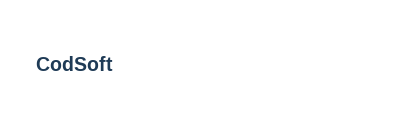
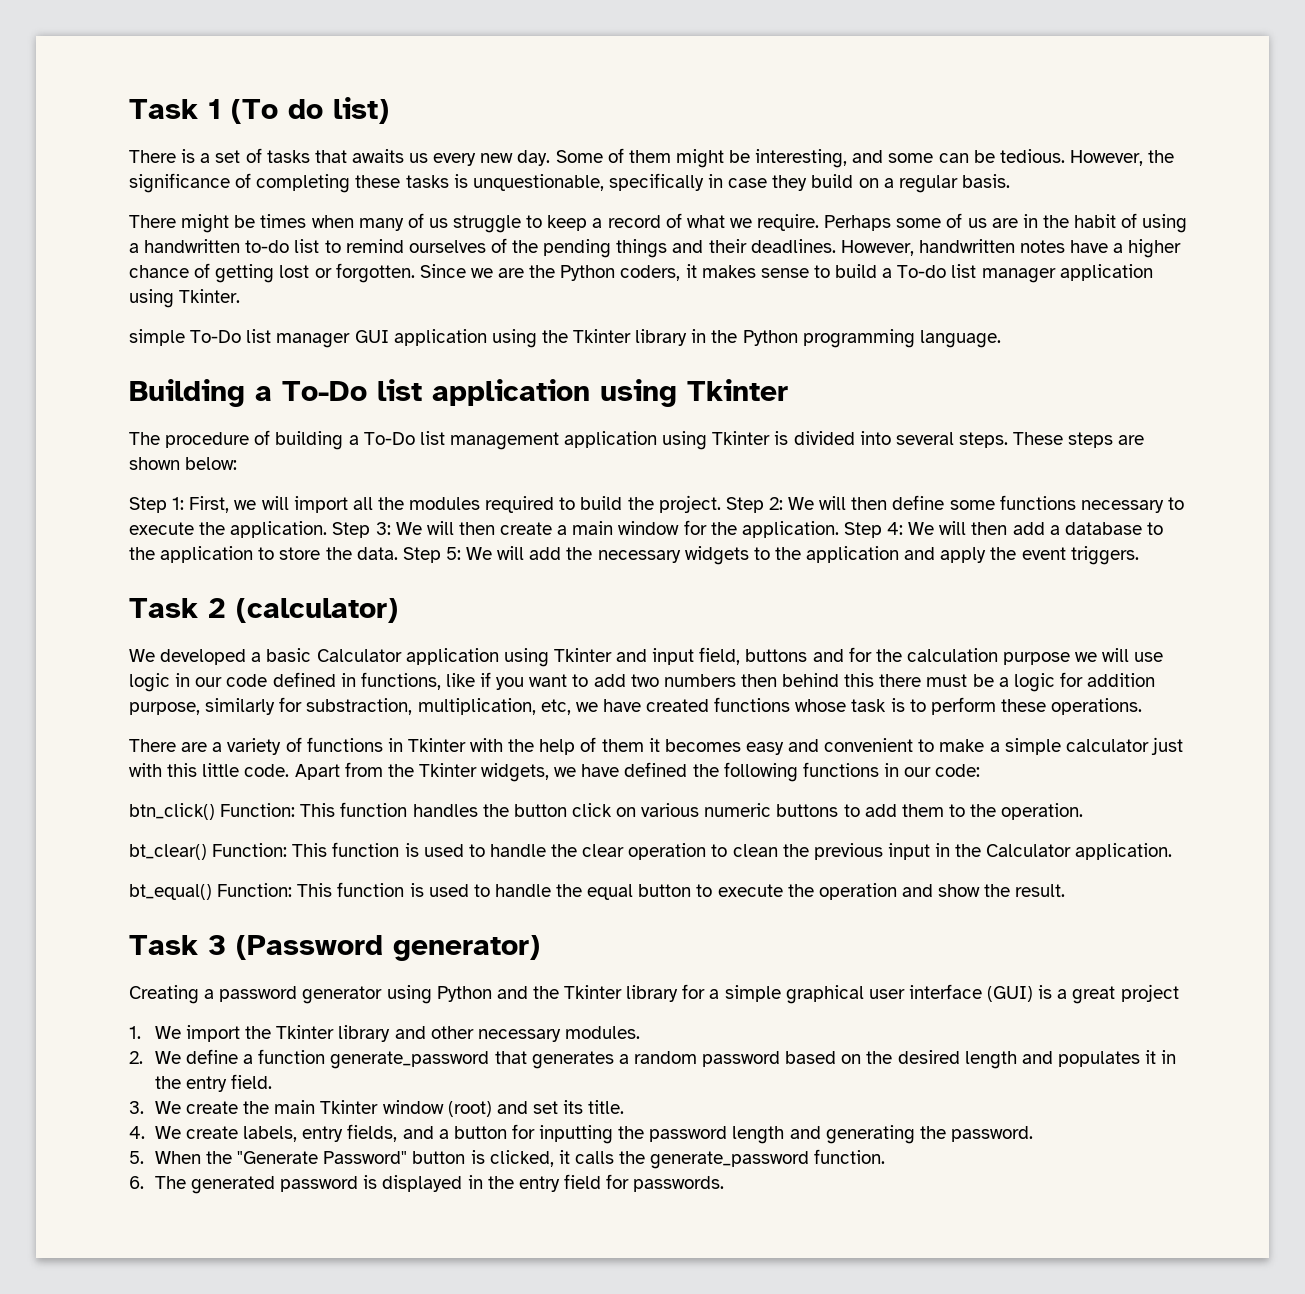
[36,56,113,71] CodSoft -> [129,97,389,124] [129,148,1175,168] [129,173,1010,193] [129,213,1188,233] [129,238,1182,258] [129,263,1153,283] [129,289,241,308] [129,329,1001,348] [129,379,788,407] [129,430,1145,450] [129,457,238,470] [129,495,1184,513] [129,520,1163,538] [129,546,1139,565] [129,598,398,623] [129,647,1164,667] [129,672,1156,692] [129,697,1143,715] [129,737,1183,755] [129,762,981,782] [129,802,1084,820] [129,842,1173,860] [129,882,1066,900] [129,935,540,961] [129,984,1179,1004] [129,1025,640,1042] [129,1049,1177,1069] [154,1074,273,1092] [129,1100,625,1117] [129,1124,1033,1144] [129,1149,886,1169] [129,1174,725,1194] Task 1 (To do list) // There is a set of tasks that awaits us every new day. Some of them might be interesting, and some can be tedious. However, the significance of completing these tasks is unquestionable, specifically in case they build on a regular basis. // There might be times when many of us struggle to keep a record of what we require. Perhaps some of us are in the habit of using a handwritten to-do list to remind ourselves of the pending things and their deadlines. However, handwritten notes have a higher chance of getting lost or forgotten. Since we are the Python coders, it makes sense to build a To-do list manager application using Tkinter. // simple To-Do list manager GUI application using the Tkinter library in the Python programming language. // Building a To-Do list application using Tkinter // The procedure of building a To-Do list management application using Tkinter is divided into several steps. These steps are shown below: // Step 1: First, we will import all the modules required to build the project. Step 2: We will then define some functions necessary to execute the application. Step 3: We will then create a main window for the application. Step 4: We will then add a database to the application to store the data. Step 5: We will add the necessary widgets to the application and apply the event triggers. // Task 2 (calculator) // We developed a basic Calculator application using Tkinter and input field, buttons and for the calculation purpose we will use logic in our code defined in functions, like if you want to add two numbers then behind this there must be a logic for addition purpose, similarly for substraction, multiplication, etc, we have created functions whose task is to perform these operations. // There are a variety of functions in Tkinter with the help of them it becomes easy and convenient to make a simple calculator just with this little code. Apart from the Tkinter widgets, we have defined the following functions in our code: // btn_click() Function: This function handles the button click on various numeric buttons to add them to the operation. // bt_clear() Function: This function is used to handle the clear operation to clean the previous input in the Calculator application. // bt_equal() Function: This function is used to handle the equal button to execute the operation and show the result. // Task 3 (Password generator) // Creating a password generator using Python and the Tkinter library for a simple graphical user interface (GUI) is a great project // 1. We import the Tkinter library and other necessary modules. // 2. We define a function generate_password that generates a random password based on the desired length and populates it in the entry field. // 3. We create the main Tkinter window (root) and set its title. // 4. We create labels, entry fields, and a button for inputting the password length and generating the password. // 5. When the "Generate Password" button is clicked, it calls the generate_password function. // 6. The generated password is displayed in the entry field for passwords.

